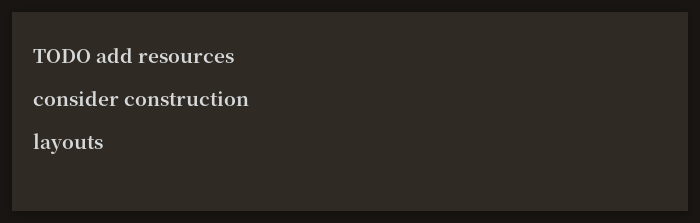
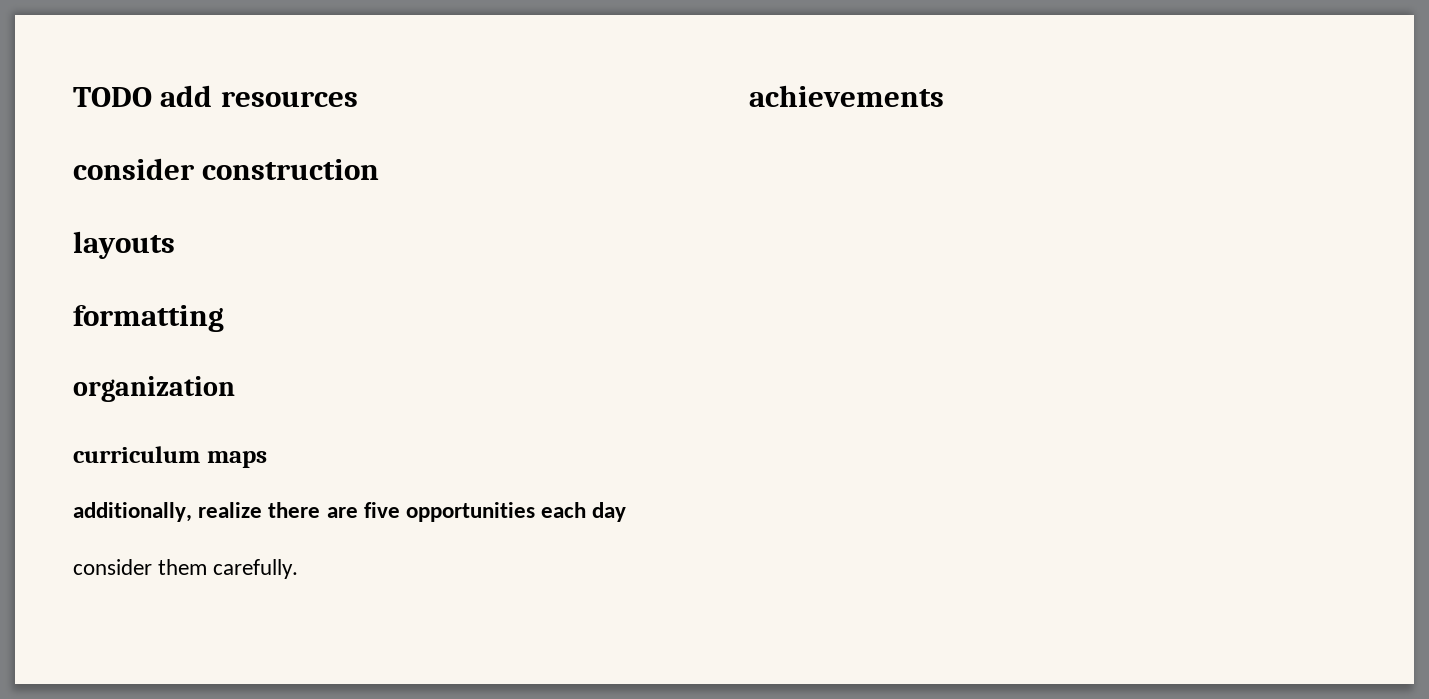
(103, 143) none -> [73,305,224,332] [73,376,235,402] [73,446,267,468] [73,502,627,522] [73,559,299,579] [749,85,944,107] // formatting // organization // curriculum maps // additionally, realize there are five opportunities each day // consider them carefully. // achievements

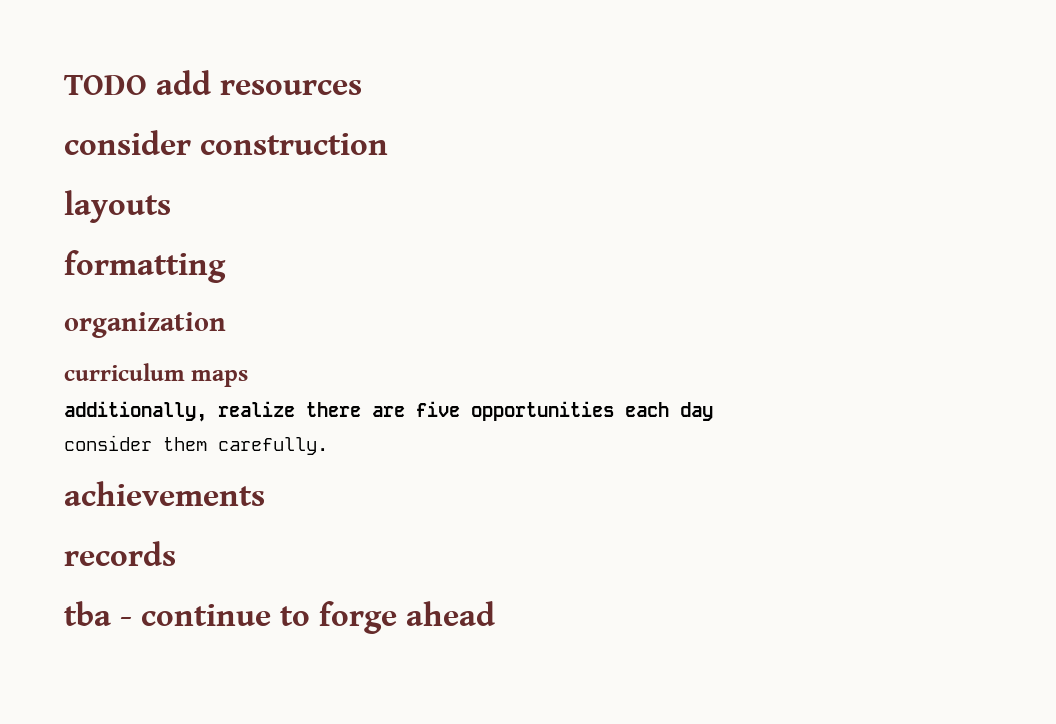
(944, 96) none -> [64,541,176,566] [64,601,495,634] // records // tba - continue to forge ahead

